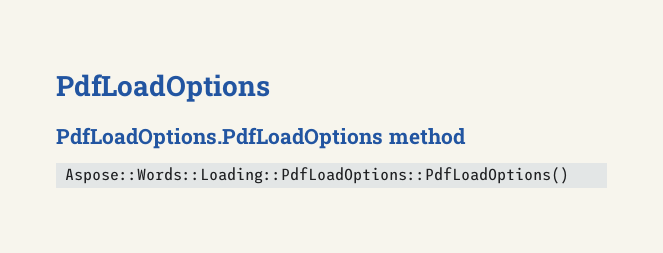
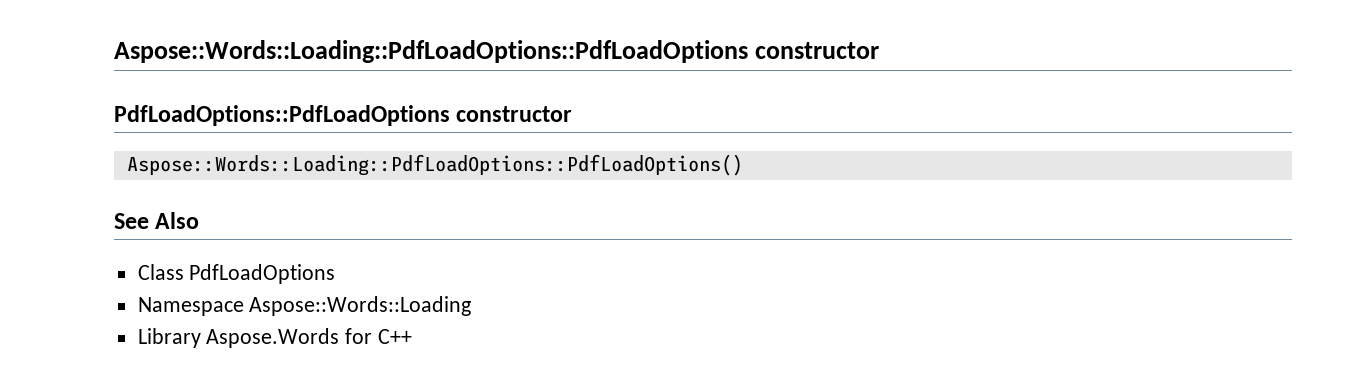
[56,74,270,102] [56,127,466,149] [65,167,570,184] PdfLoadOptions // PdfLoadOptions.PdfLoadOptions method // Aspose::Words::Loading::PdfLoadOptions::PdfLoadOptions() -> [114,40,880,63] [114,105,573,126] [126,154,743,176] [114,212,200,229] [137,264,336,284] [137,296,472,316] [137,328,413,348] Aspose::Words::Loading::PdfLoadOptions::PdfLoadOptions constructor // PdfLoadOptions::PdfLoadOptions constructor // Aspose::Words::Loading::PdfLoadOptions::PdfLoadOptions() // See Also // Class PdfLoadOptions // Namespace Aspose::Words::Loading // Library Aspose.Words for C++

